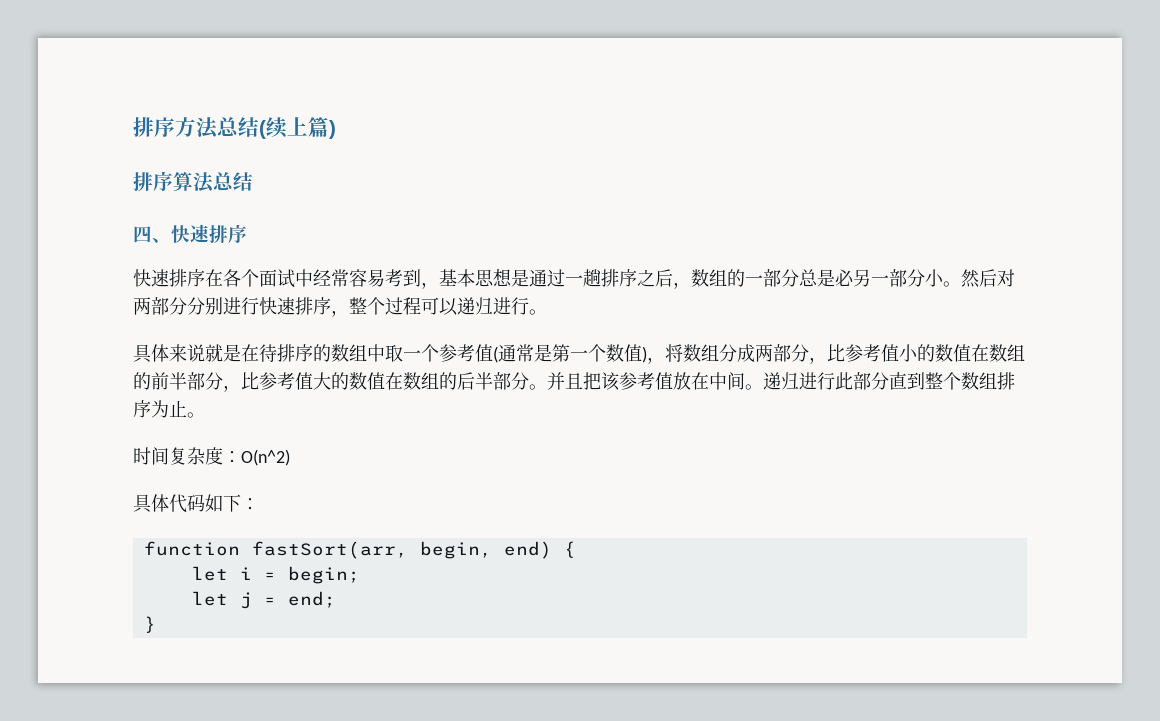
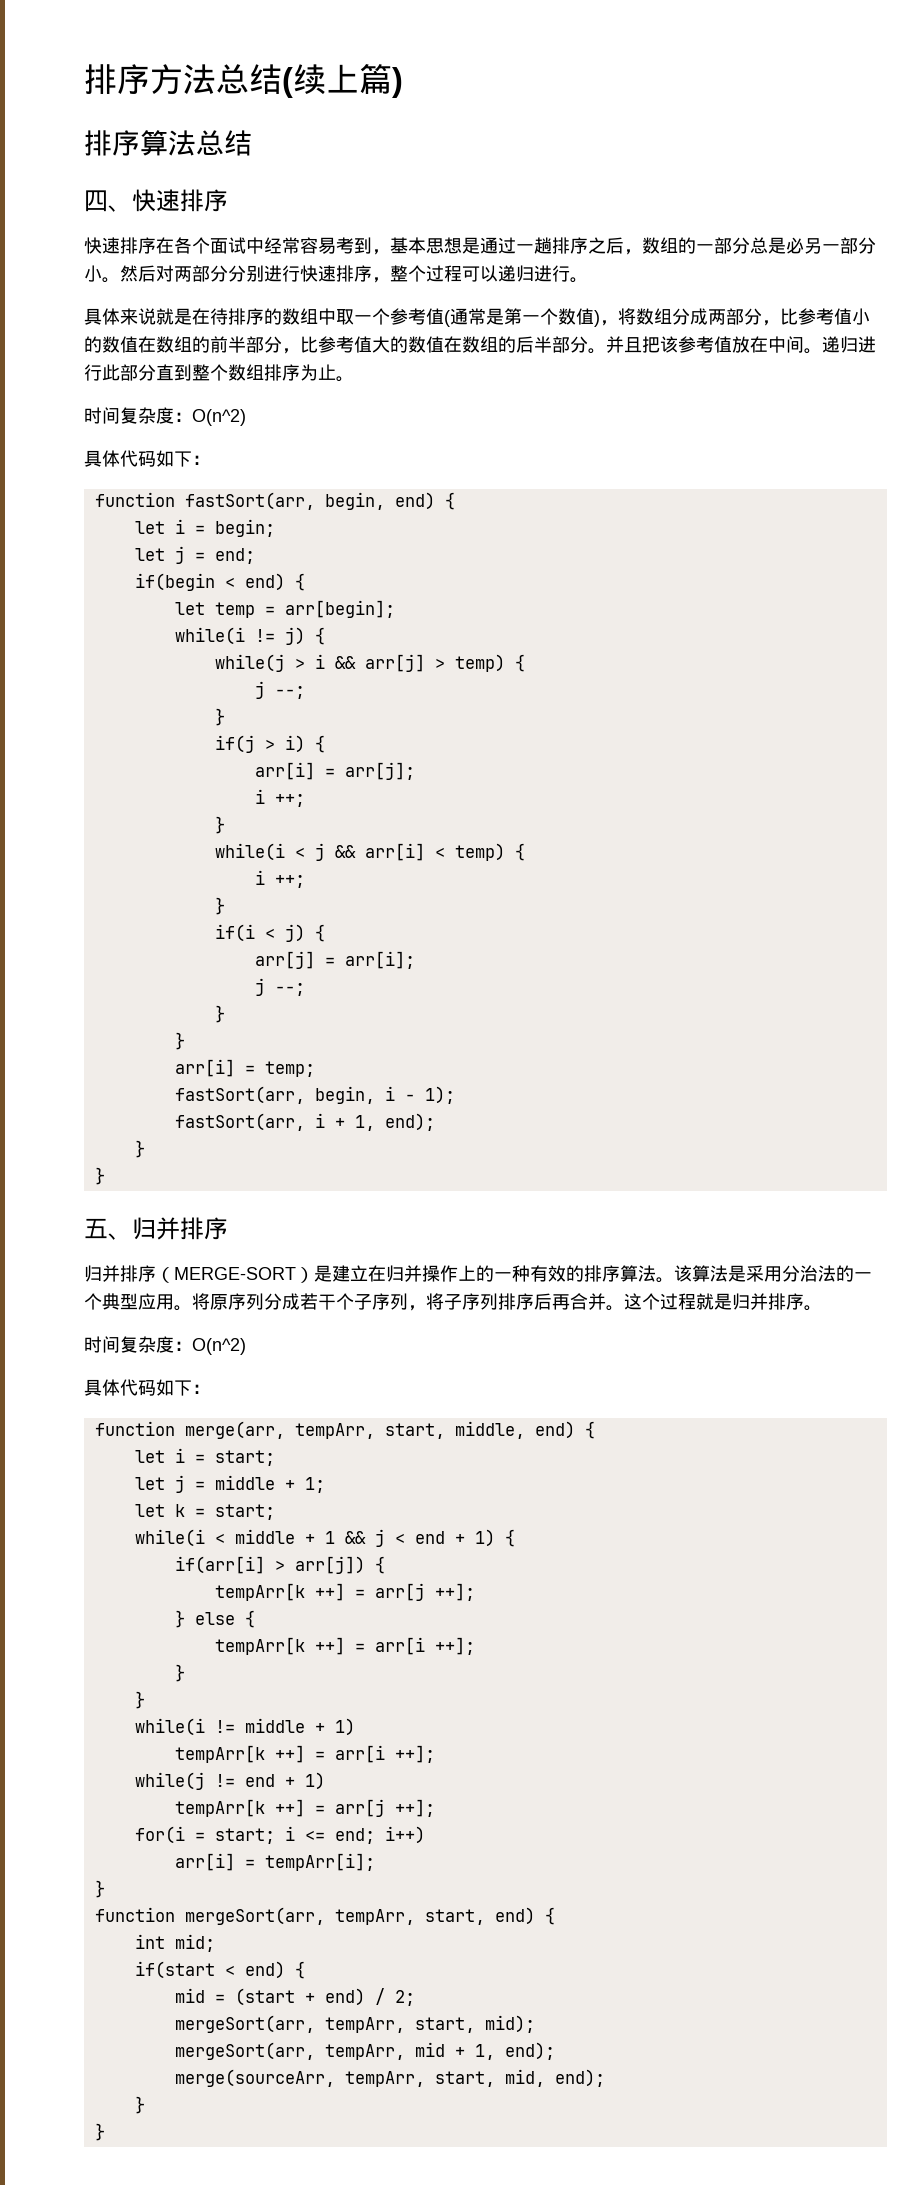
(336, 599) none -> [134,573,305,591] [174,600,395,618] [174,627,325,645] [214,654,525,672] [254,681,305,699] [214,708,225,726] [214,735,325,753] [254,762,415,780] [254,789,305,807] [214,816,225,834] [214,843,525,861] [254,870,305,888] [214,897,225,915] [214,924,325,942] [254,951,415,969] [254,978,305,996] [214,1005,225,1023] [174,1032,185,1050] [174,1059,315,1077] [174,1086,455,1104] [174,1113,435,1131] [134,1140,145,1158] [94,1167,105,1185] [84,1217,228,1240] [84,1265,872,1283] [84,1293,822,1311] [84,1336,246,1355] [84,1379,210,1396] [94,1421,595,1439] [134,1448,275,1466] [134,1475,325,1493] [134,1504,275,1520] [134,1529,515,1547] [174,1556,385,1574] [214,1583,475,1601] [174,1610,255,1628] [214,1637,475,1655] [174,1664,185,1682] [134,1691,145,1709] [134,1718,355,1736] [174,1745,435,1763] [134,1772,325,1790] [174,1799,435,1817] [134,1826,425,1844] [174,1853,375,1871] [94,1880,105,1898] [94,1907,555,1925] [134,1934,215,1952] [134,1961,305,1979] [174,1988,415,2006] [174,2015,535,2033] [174,2042,555,2060] [174,2069,605,2087] [134,2096,145,2114] // if(begin < end) { // let temp = arr[begin]; // while(i != j) { // while(j > i && arr[j] > temp) { // j --; // } // if(j > i) { // arr[i] = arr[j]; // i ++; // } // while(i < j && arr[i] < temp) { // i ++; // } // if(i < j) { // arr[j] = arr[i]; // j --; // } // } // arr[i] = temp; // fastSort(arr, begin, i - 1); // fastSort(arr, i + 1, end); // } // } // 五、归并排序 // 归并排序（MERGE-SORT）是建立在归并操作上的一种有效的排序算法。该算法是采用分治法的一个典型应用。将原序列分成若干个子序列，将子序列排序后再合并。这个过程就是归并排序。 // 时间复杂度：O(n^2) // 具体代码如下： // function merge(arr, tempArr, start, middle, end) { // let i = start; // let j = middle + 1; // let k = start; // while(i < middle + 1 && j < end + 1) { // if(arr[i] > arr[j]) { // tempArr[k ++] = arr[j ++]; // } else { // tempArr[k ++] = arr[i ++]; // } // } // while(i != middle + 1) // tempArr[k ++] = arr[i ++]; // while(j != end + 1) // tempArr[k ++] = arr[j ++]; // for(i = start; i <= end; i++) // arr[i] = tempArr[i]; // } // function mergeSort(arr, tempArr, start, end) { // int mid; // if(start < end) { // mid = (start + end) / 2; // mergeSort(arr, tempArr, start, mid); // mergeSort(arr, tempArr, mid + 1, end); // merge(sourceArr, tempArr, start, mid, end); // }

